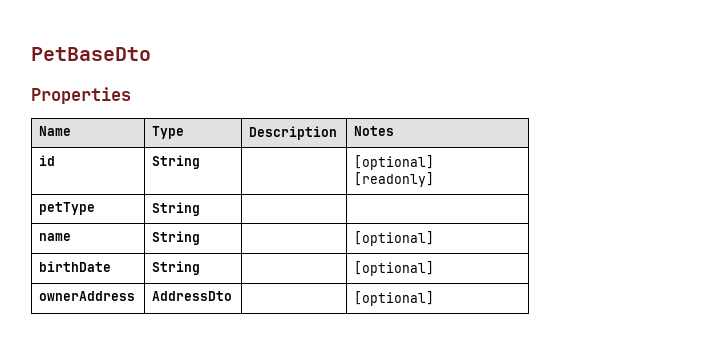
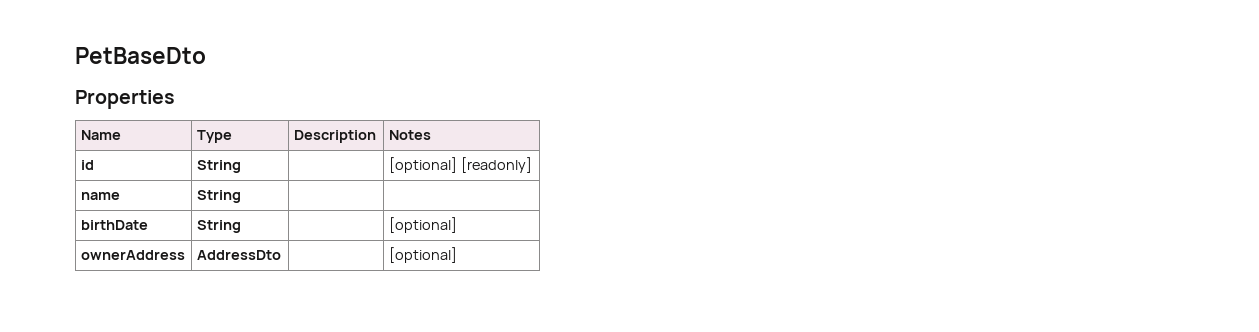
[39,202,96,215] [152,202,201,216] // petType | String | | -> (532, 165) none
[354,231,435,246] [optional] -> (241, 196) none

